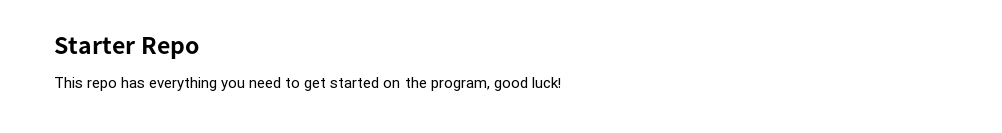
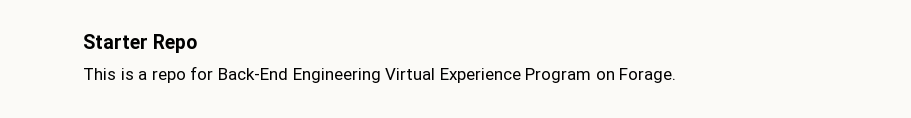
[87,77,561,91] repo has everything you need to get started on the program, good luck! -> [120,66,677,83] is a repo for Back-End Engineering Virtual Experience Program on Forage.

